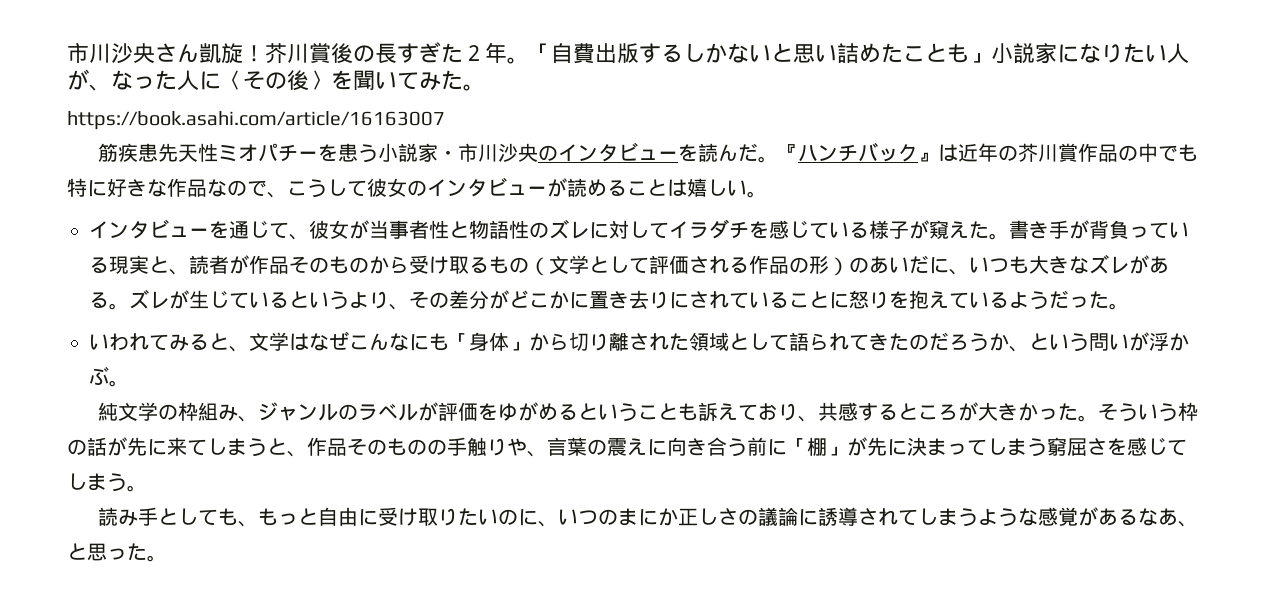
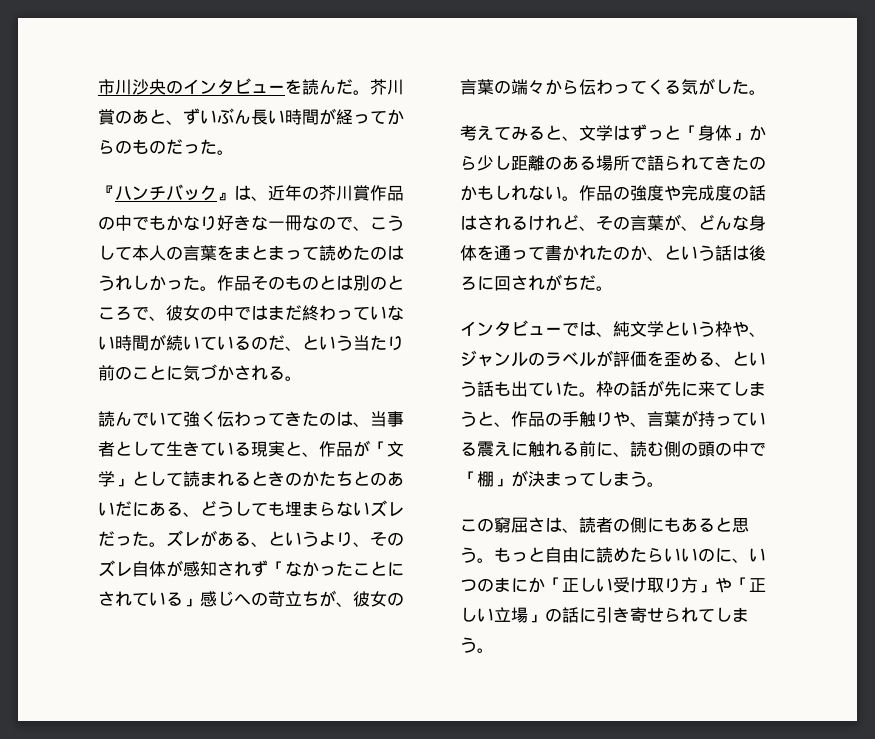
[67,42,1189,64] [67,69,485,91] [67,111,445,130] [97,143,538,163] 市川沙央さん凱旋！芥川賞後の長すぎた２年。「自費出版するしかないと思い詰めたことも」小説家になりたい人が、なった人に〈その後〉を聞いてみた。 // https://book.asahi.com/article/16163007 // 筋疾患先天性ミオパチーを患う小説家・市川沙央 -> [98,79,166,95] 市川沙央
(778, 159) none -> [370,79,404,95] [98,108,404,125] [98,139,234,155] 芥川賞のあと、ずいぶん長い時間が経ってからのものだった。 //
(958, 153) none -> [251,196,268,201] 、
[67,177,767,198] [89,219,1189,240] [89,254,1169,276] [89,289,1129,310] [89,331,1189,352] [89,366,129,387] [97,402,238,421] 特に好きな作品なので、こうして彼女のインタビューが読めることは嬉しい。 // インタビューを通じて、彼女が当事者性と物語性のズレに対してイラダチを感じている様子が窺えた。書き手が背負っている現実と、読者が作品そのものから受け取るもの（文学として評価される作品の形）のあいだに、いつも大きなズレがある。ズレが生じているというより、その差分がどこかに置き去りにされていることに怒りを抱えているようだった。 // いわれてみると、文学はなぜこんなにも「身体」から切り離された領域として語られてきたのだろうか、という問いが浮かぶ。 // 純文学の枠組み -> [166,215,404,231] [98,245,404,261] [98,275,404,291] [98,305,404,321] [98,334,404,351] [98,364,302,381] [98,411,404,427] [98,440,404,457] [98,471,404,487] [98,500,404,517] [98,530,404,547] [98,560,404,577] [98,590,404,607] [460,78,766,95] [460,124,766,141] [460,155,766,171] [460,185,766,201] [460,214,766,231] [460,245,766,261] [460,274,613,291] [460,320,749,337] かなり好きな一冊なので、こうして本人の言葉をまとまって読めたのはうれしかった。作品そのものとは別のところで、彼女の中ではまだ終わっていない時間が続いているのだ、という当たり前のことに気づかされる。 // 読んでいて強く伝わってきたのは、当事者として生きている現実と、作品が「文学」として読まれるときのかたちとのあいだにある、どうしても埋まらないズレだった。ズレがある、というより、そのズレ自体が感知されず「なかったことにされている」感じへの苛立ちが、彼女の言葉の端々から伝わってくる気がした。 // 考えてみると、文学はずっと「身体」から少し距離のある場所で語られてきたのかもしれない。作品の強度や完成度の話はされるけれど、その言葉が、どんな身体を通って書かれたのか、という話は後ろに回されがちだ。 // インタビューでは、純文学という枠や
[497,402,1178,422] ゆがめるということも訴えており、共感するところが大きかった。そういう -> [664,351,766,367] [460,381,596,397] 歪める、という話も出ていた。
[347,438,427,456] そのもの -> (545, 419) none
[587,437,787,457] の震えに向き合う前に -> [681,410,766,427] [460,441,766,457] が持っている震えに触れる前に、読む側の頭の中で
[867,437,907,456] 先に -> (528, 478) none
[1047,437,1187,456] [67,473,147,492] [97,507,258,527] 窮屈さを感じてしまう。 // 読み手としても、 -> [647,482,664,487] [460,517,749,533] [460,547,494,563] 。 // この窮屈さは、読者の側にもあると思う。
[377,507,478,526] 受け取りた -> [596,547,681,563] 読めたらい
[677,507,1198,527] [67,543,147,561] 正しさの議論に誘導されてしまうような感覚があるなあ、と思った -> [545,577,766,593] [460,607,749,623] [460,637,477,653] 「正しい受け取り方」や「正しい立場」の話に引き寄せられてしまう

